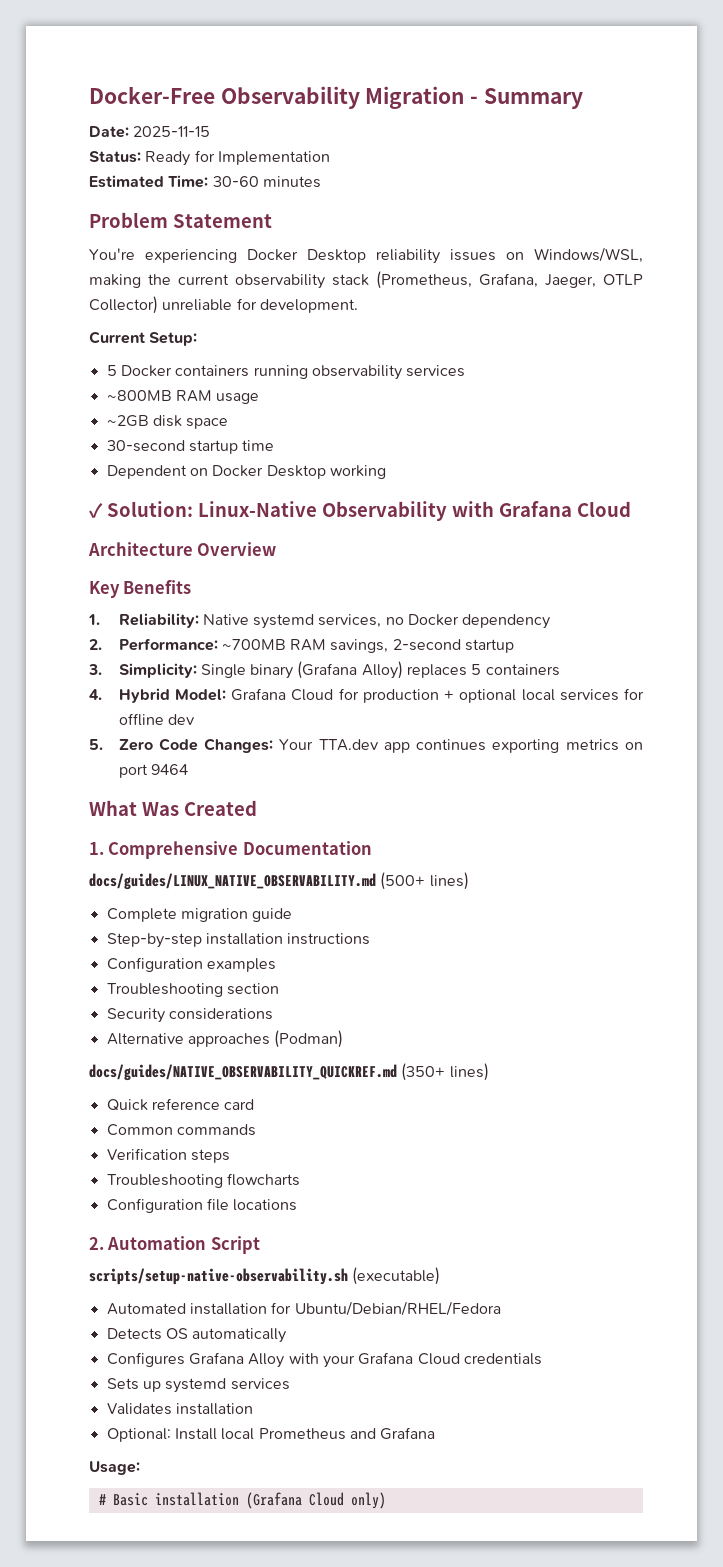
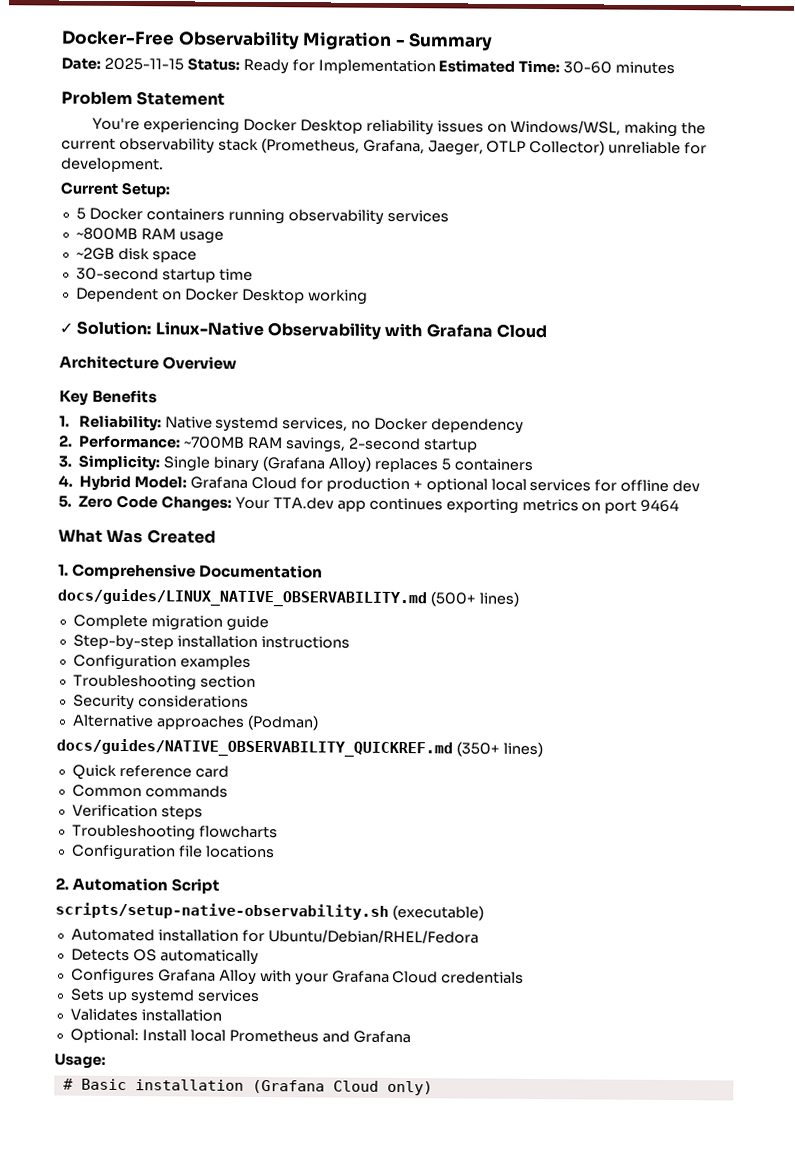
(211, 131) // -> (184, 64) none
(330, 158) // -> (436, 67) none

